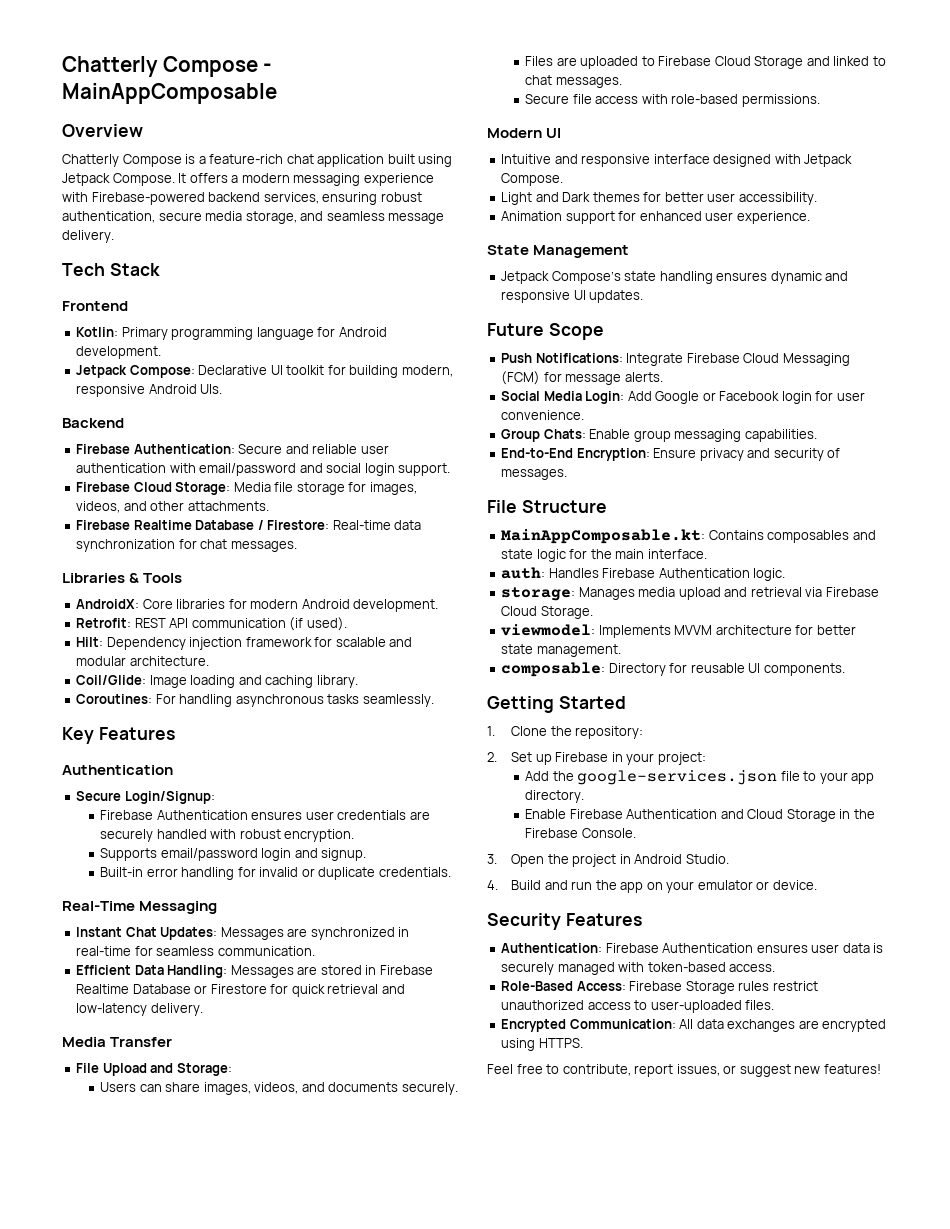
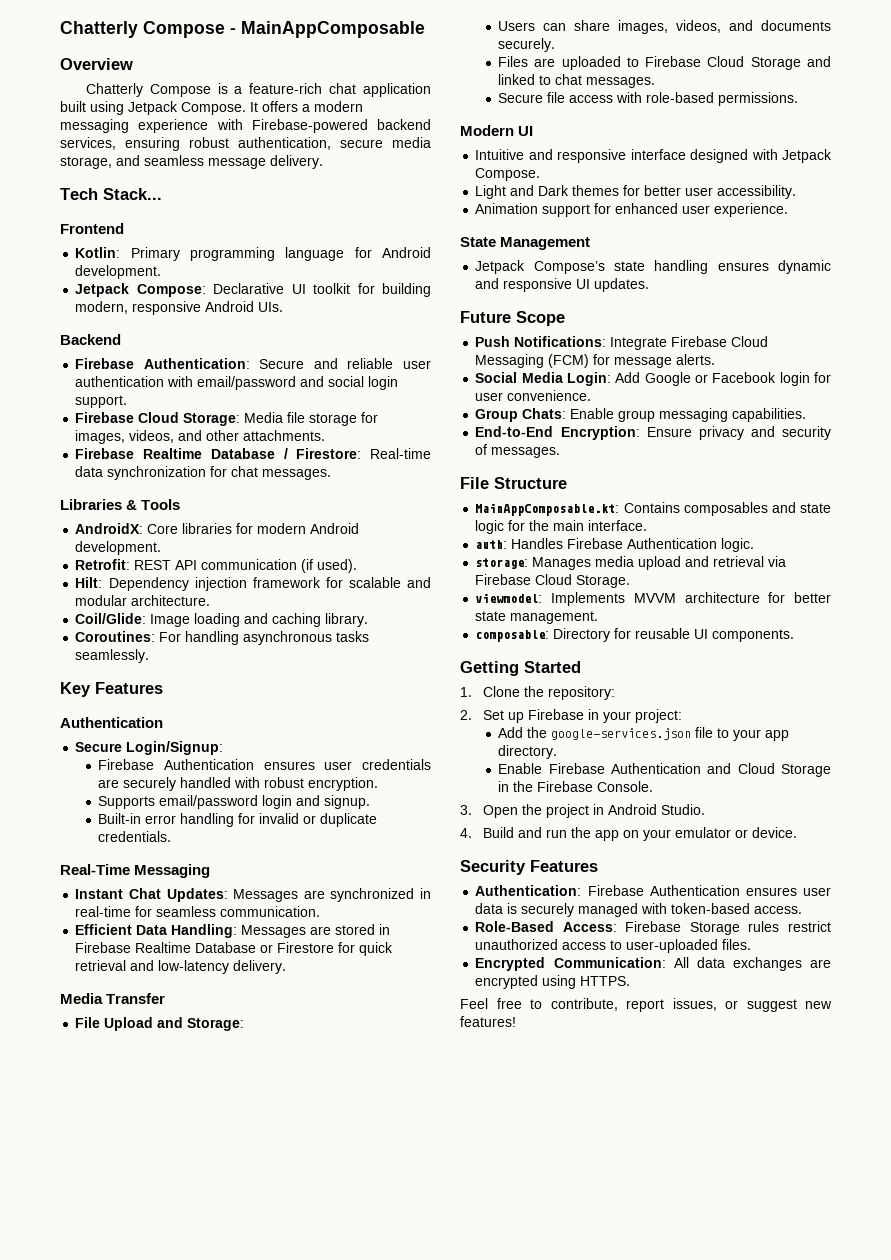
[109,263,160,276] Stack -> [103,188,162,200] Stack...

